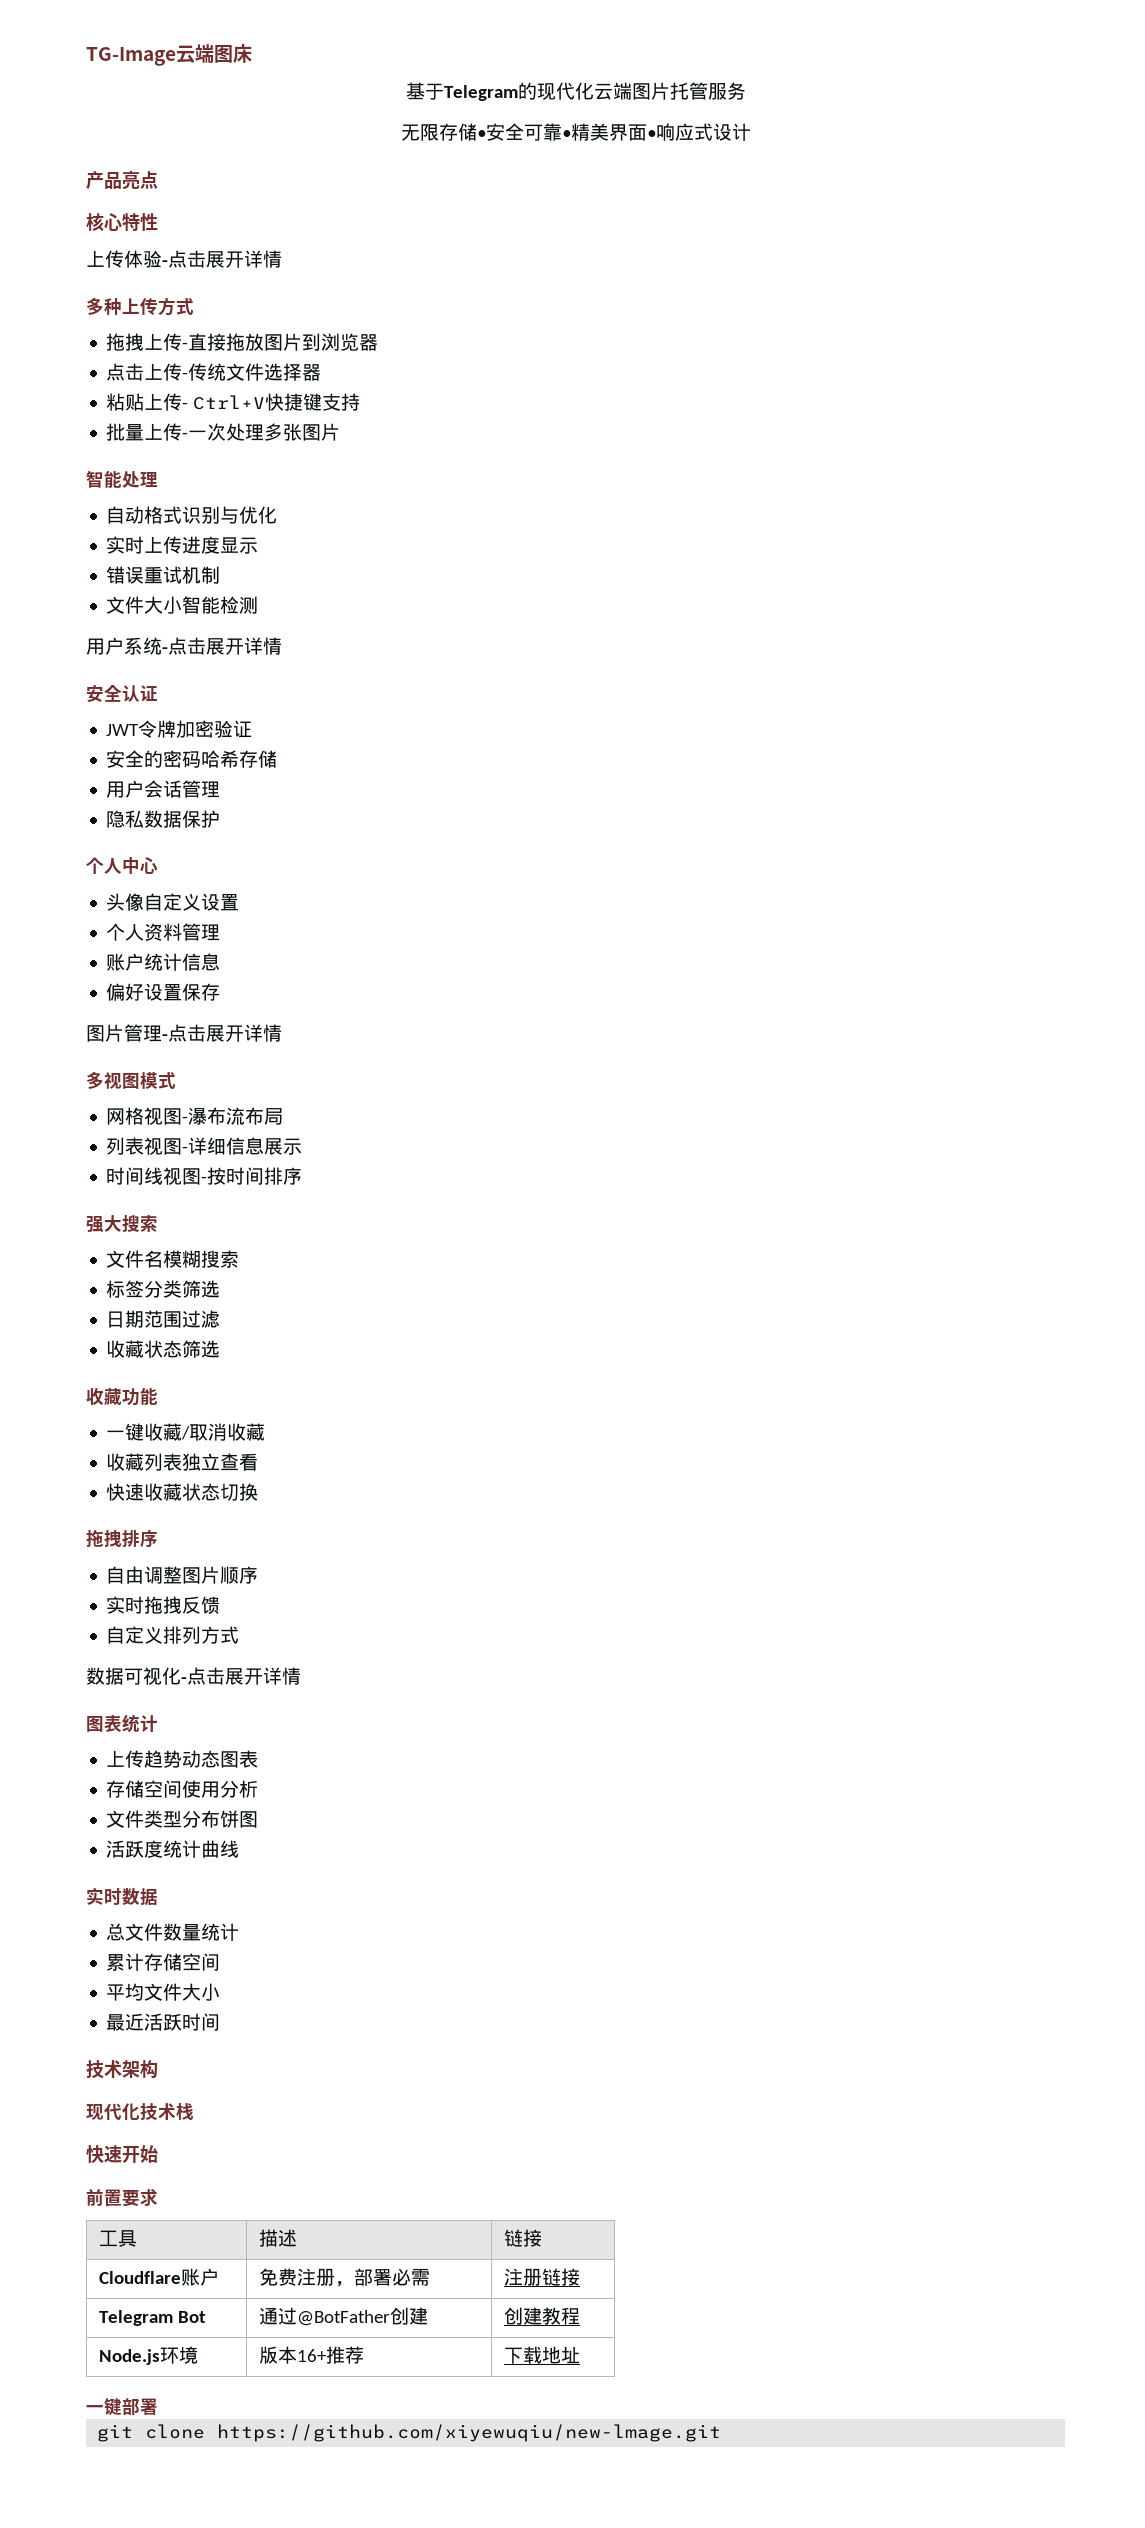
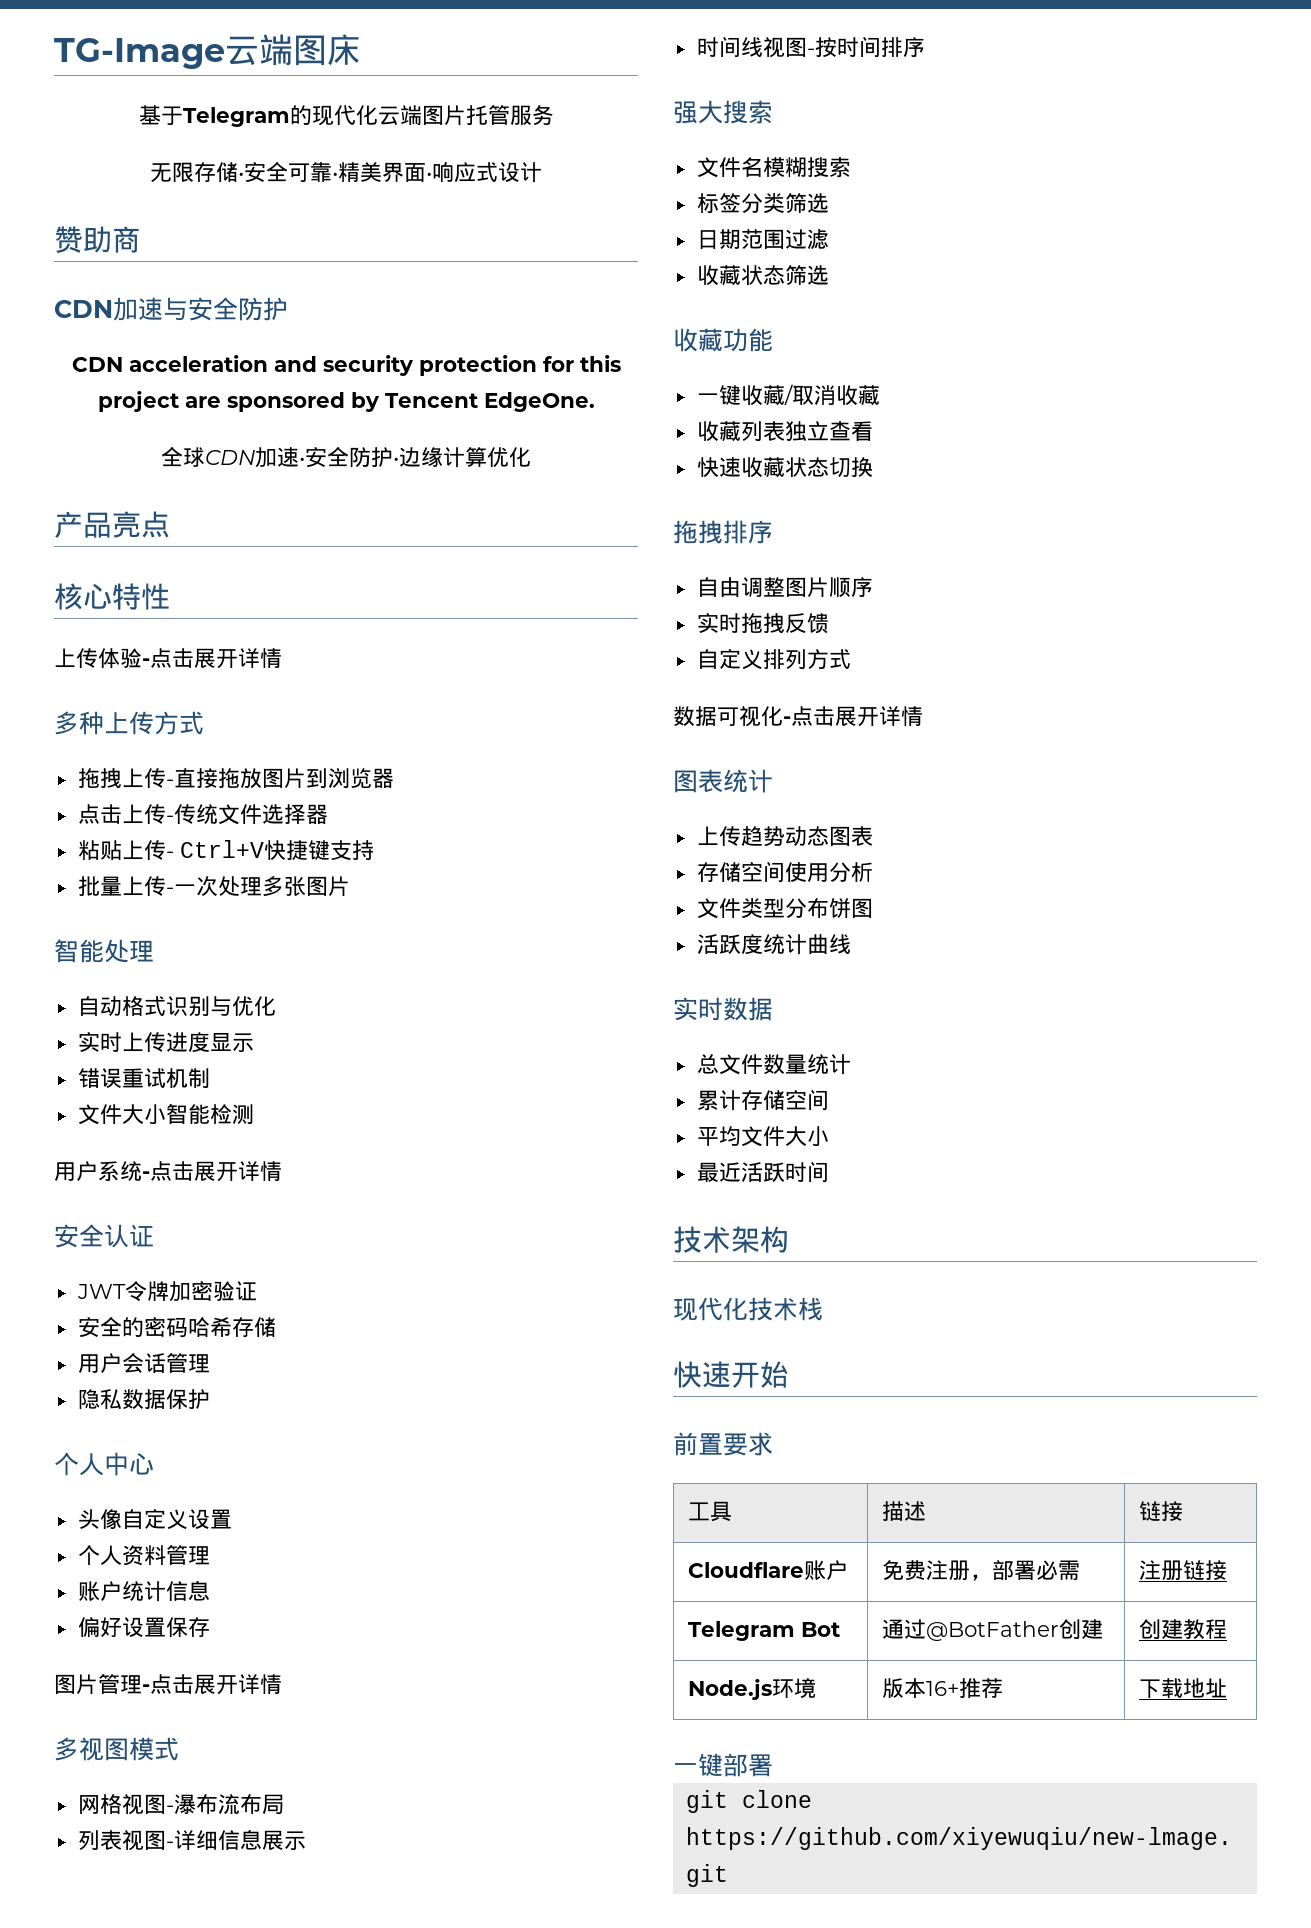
(751, 132) none -> [54,226,141,253] [54,297,288,321] [71,355,621,376] [97,391,595,412] [161,447,531,468] // 赞助商 // CDN加速与安全防护 // CDN acceleration and security protection for this project are sponsored by Tencent EdgeOne. // 全球CDN加速•安全防护•边缘计算优化

